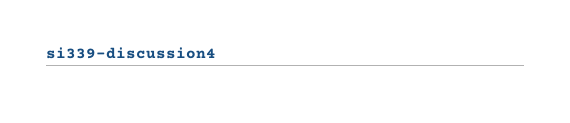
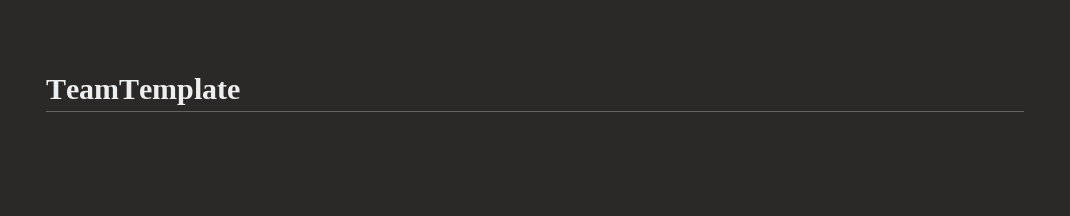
[46,47,216,59] si339-discussion4 -> [46,78,240,105] TeamTemplate

